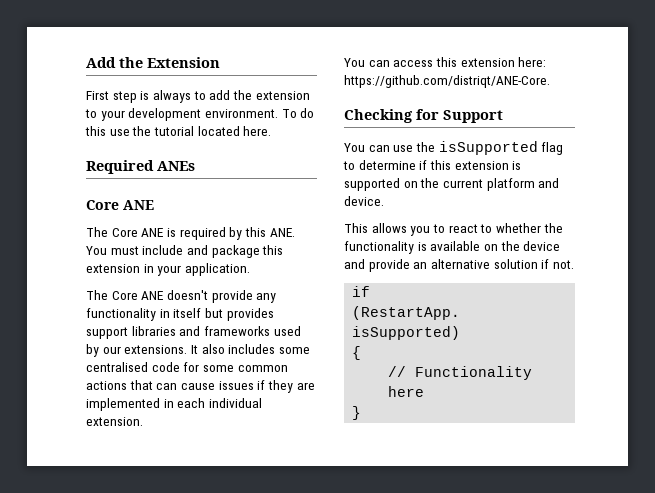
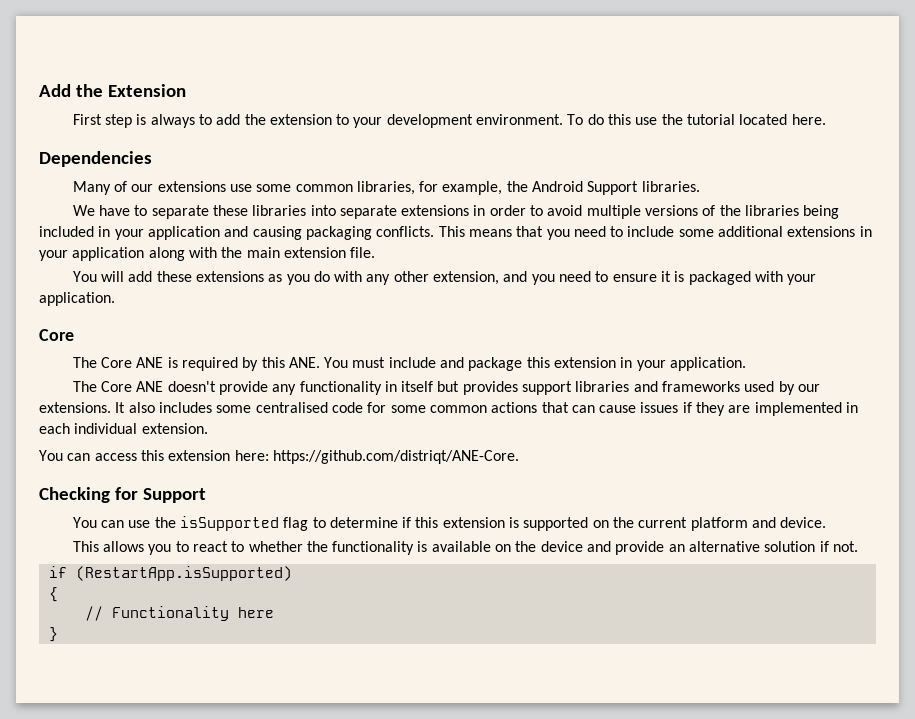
[86,160,195,174] [86,200,154,210] Required ANEs // Core ANE -> [39,151,152,167] [72,181,700,195] [72,205,840,219] [39,226,872,240] [39,247,376,261] [72,271,817,285] [39,292,115,306] [39,329,74,341] Dependencies // Many of our extensions use some common libraries, for example, the Android Support libraries. // We have to separate these libraries into separate extensions in order to avoid multiple versions of the libraries being included in your application and causing packaging conflicts. This means that you need to include some additional extensions in your application along with the main extension file. // You will add these extensions as you do with any other extension, and you need to ensure it is packaged with your application. // Core

